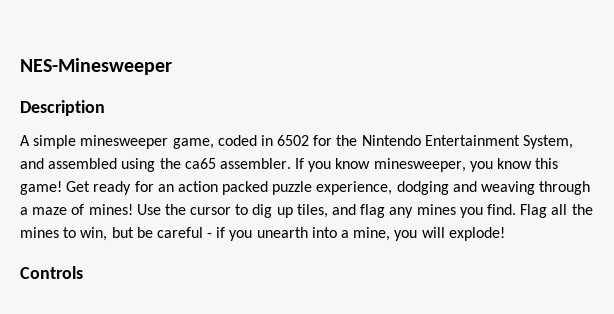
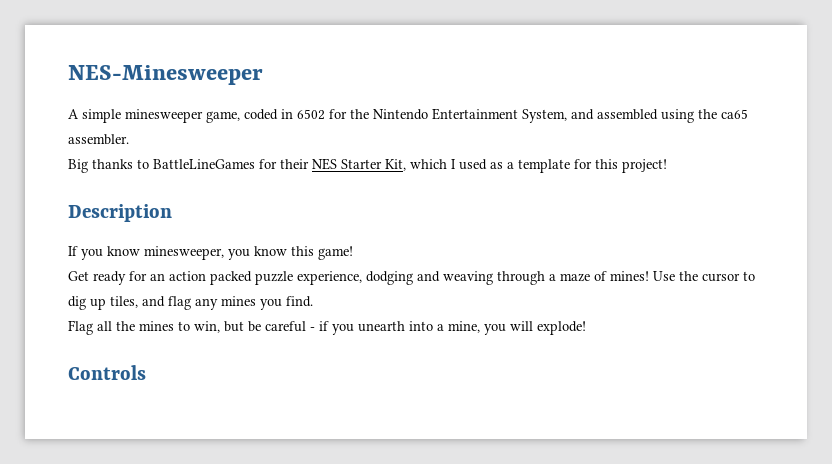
[20,100,105,116] // Description -> (263, 75) none
(291, 163) none -> [68,158,667,173] [68,204,172,222] // Big thanks to BattleLineGames for their NES Starter Kit, which I used as a template for this project! // Description //
(62, 188) none -> (353, 253) //
(516, 209) none -> (313, 301) //

